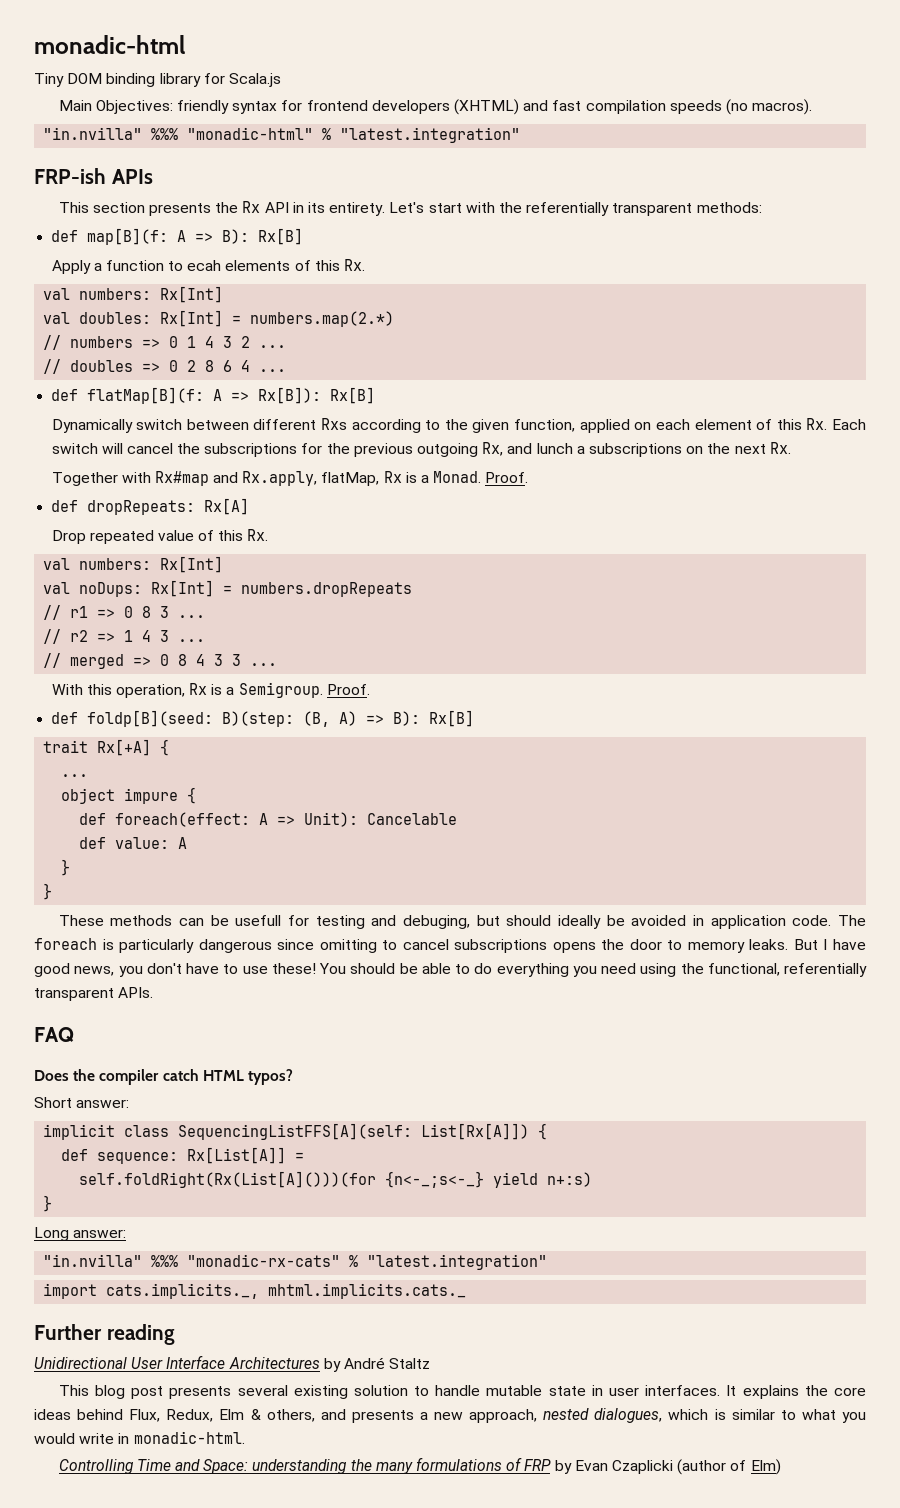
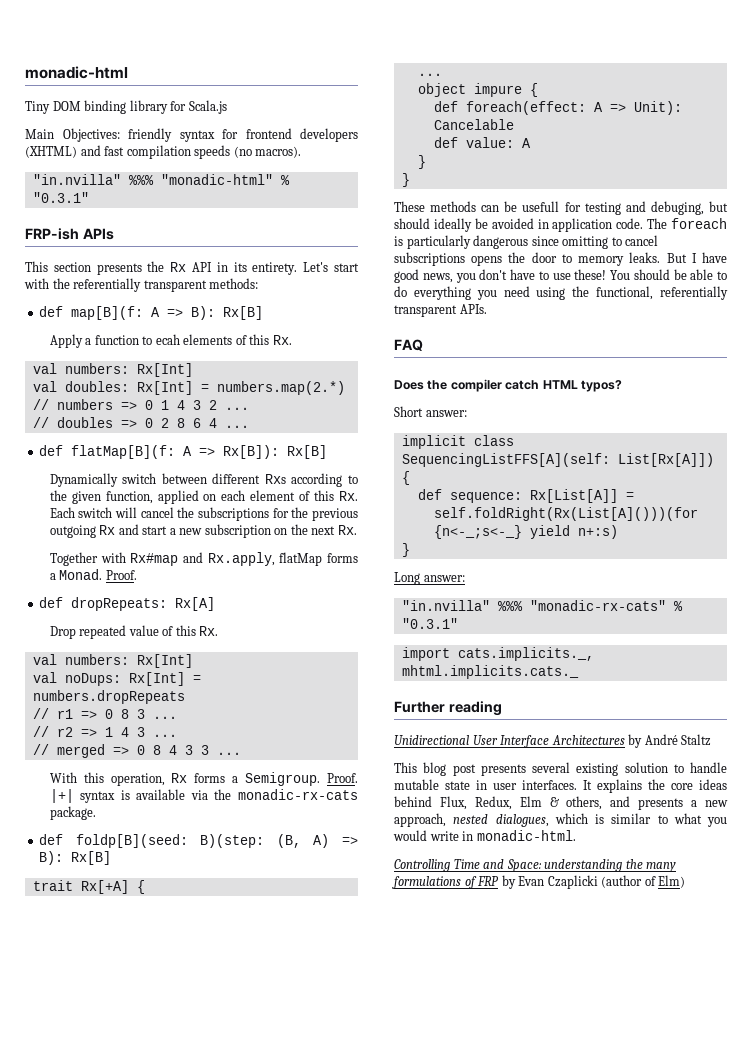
[340,127,521,143] "latest.integration" -> [32,192,89,203] "0.3.1"
[482,442,682,457] Rx, and lunch a subscriptions -> [99,524,271,538] Rx and start a new subscription
[321,471,417,486] flatMap, Rx is -> [279,552,358,566] flatMap forms
[211,684,223,695] is -> [194,773,226,783] forms
(370, 689) none -> [49,789,358,803] [49,806,96,820] |+| syntax is available via the monadic-rx-cats package.
[367,1254,548,1270] "latest.integration" -> [401,618,458,629] "0.3.1"

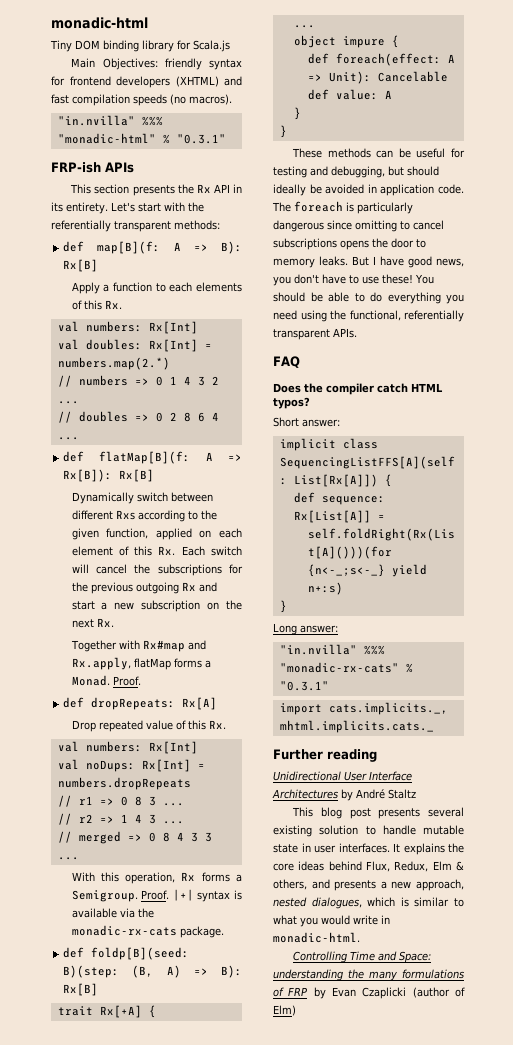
[155,334,180,345] ecah -> [169,282,193,292] each
[522,201,560,212] usefull -> [416,148,446,158] useful
[650,201,704,215] debuging, -> [331,166,385,178] debugging,

